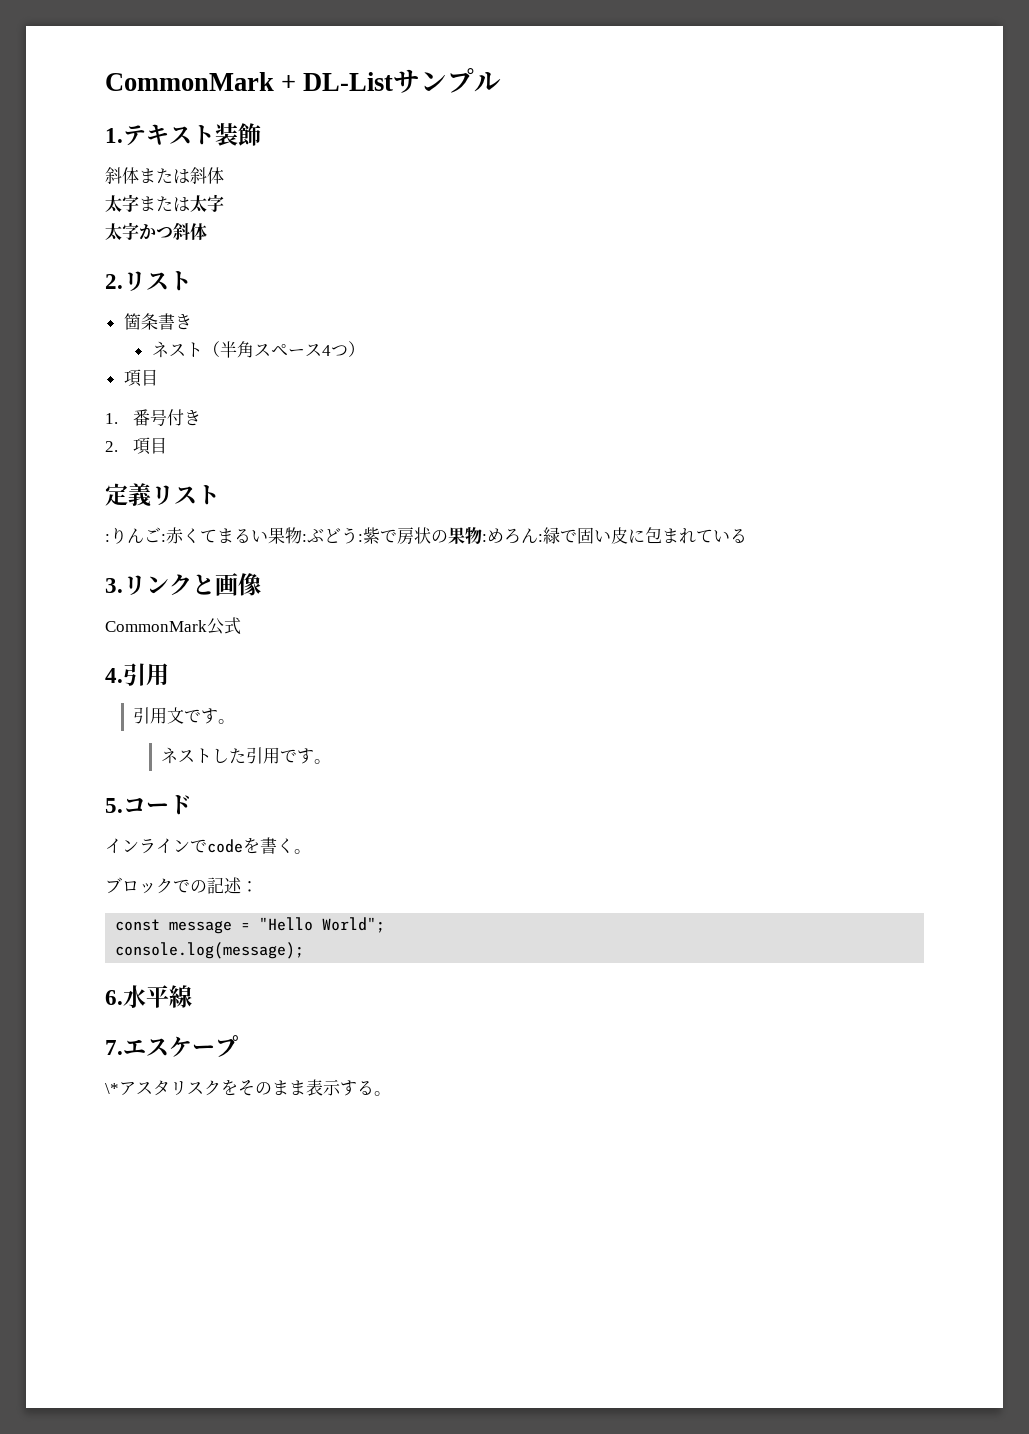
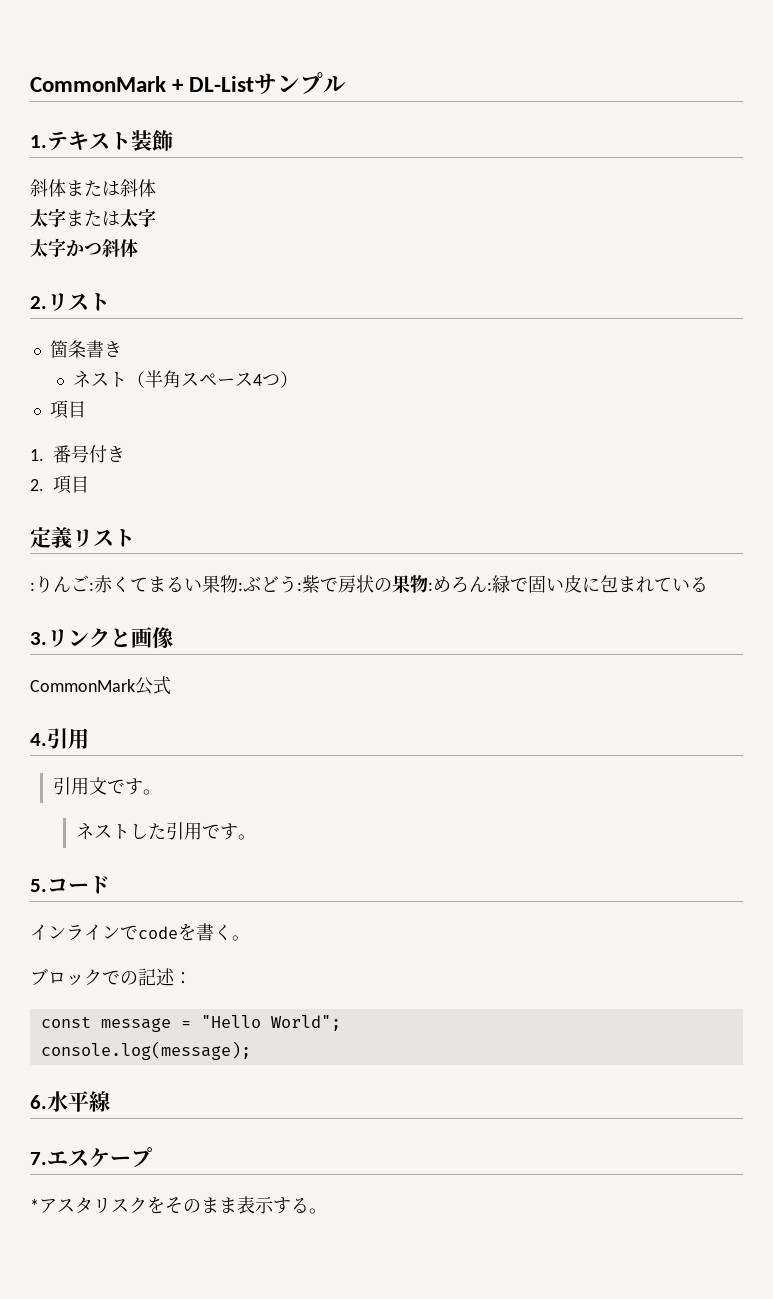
[105,1083,119,1094] \* -> [30,1199,39,1212] *

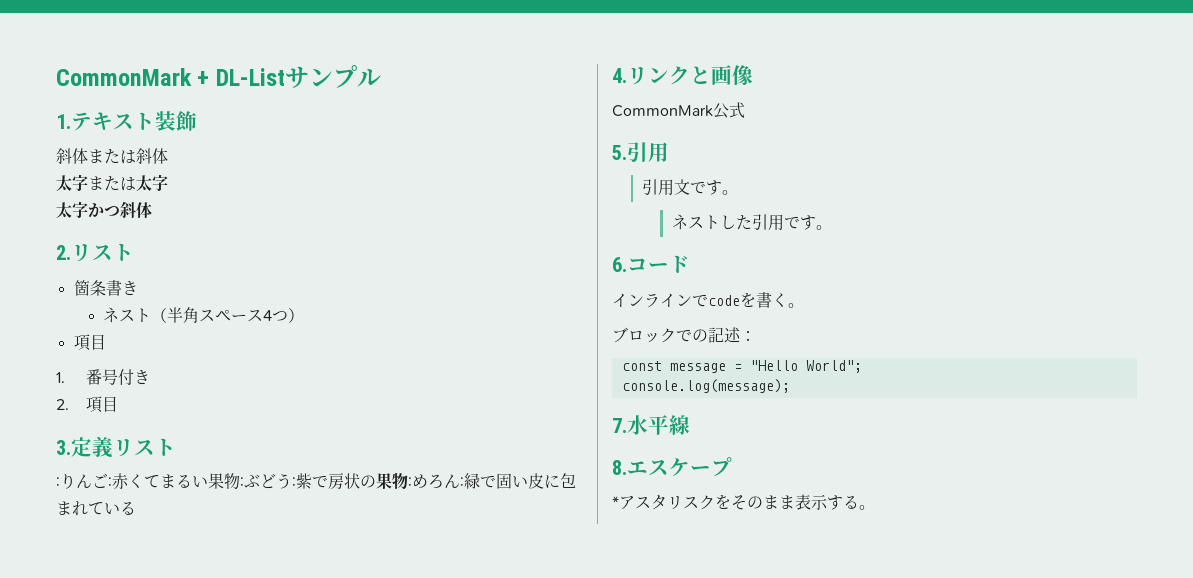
(90, 484) none -> [56,440,71,455] 3.
[30,632,47,645] 3. -> [612,68,627,83] 4.
[30,733,47,746] 4. -> [612,145,627,160] 5.
[30,879,47,892] 5. -> [612,257,627,272] 6.
[30,1095,47,1109] 6. -> [612,418,627,433] 7.
[30,1152,47,1165] 7. -> [612,460,627,475] 8.

